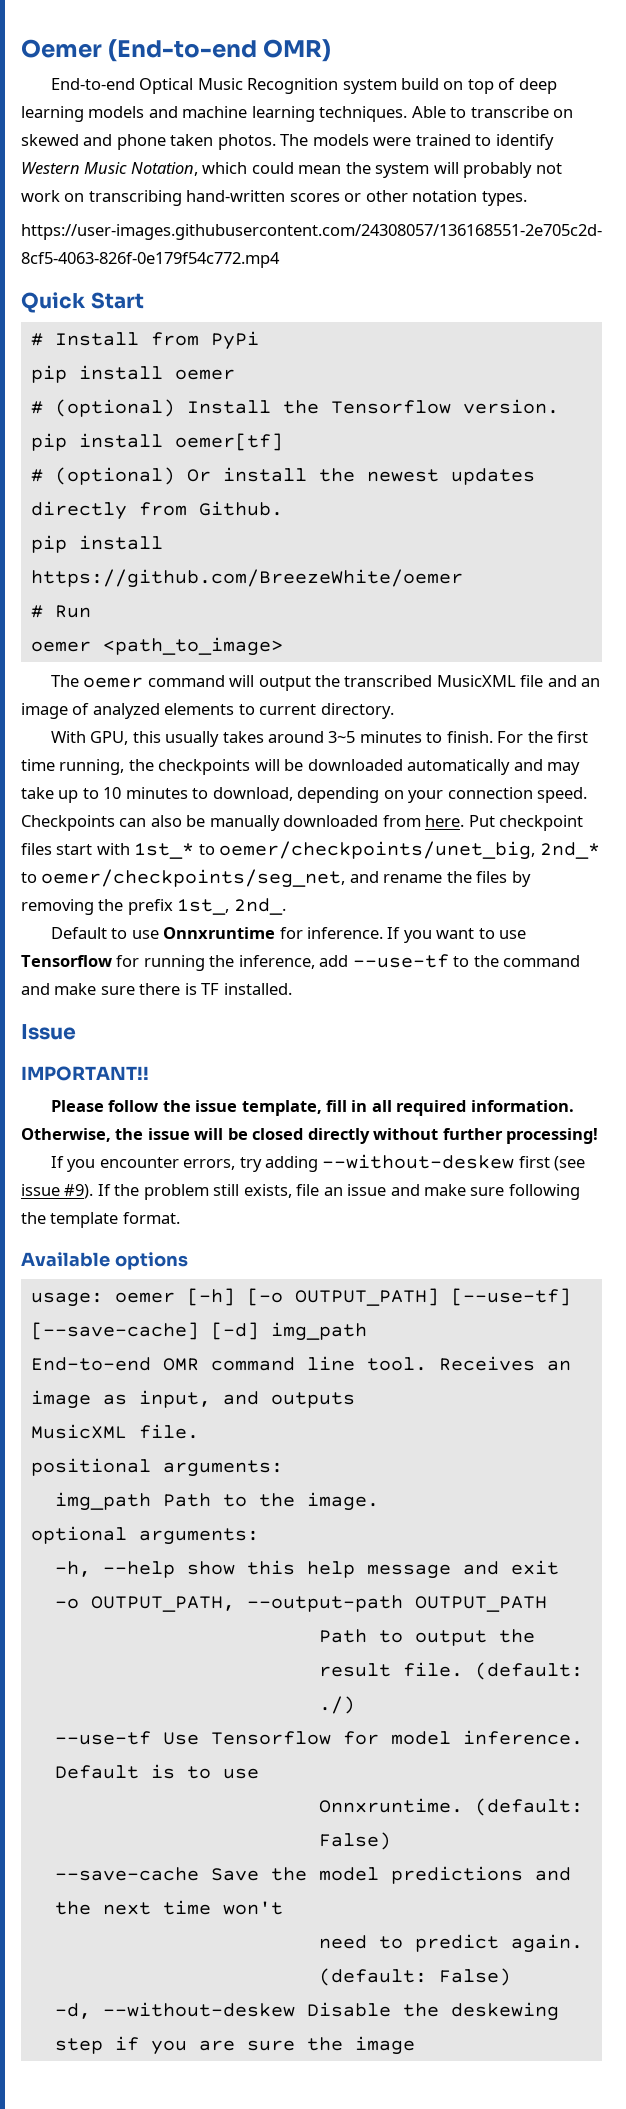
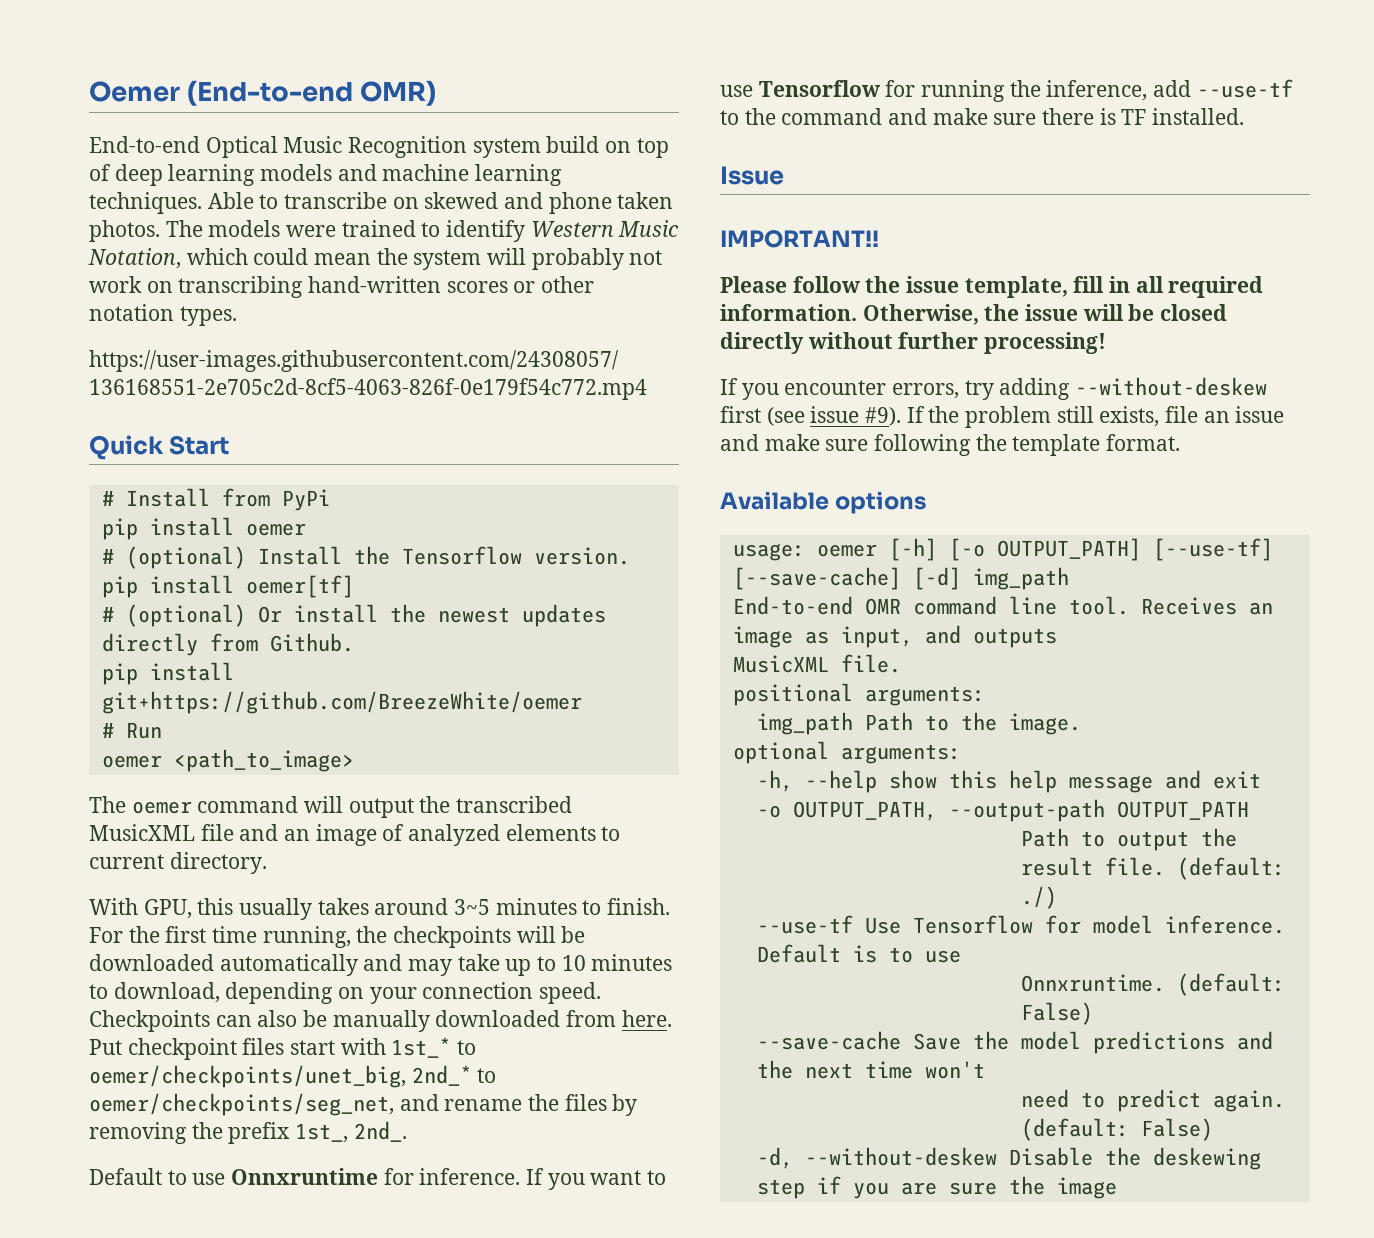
[30,569,463,588] https://github.com/BreezeWhite/oemer -> [101,691,582,714] git+https://github.com/BreezeWhite/oemer

